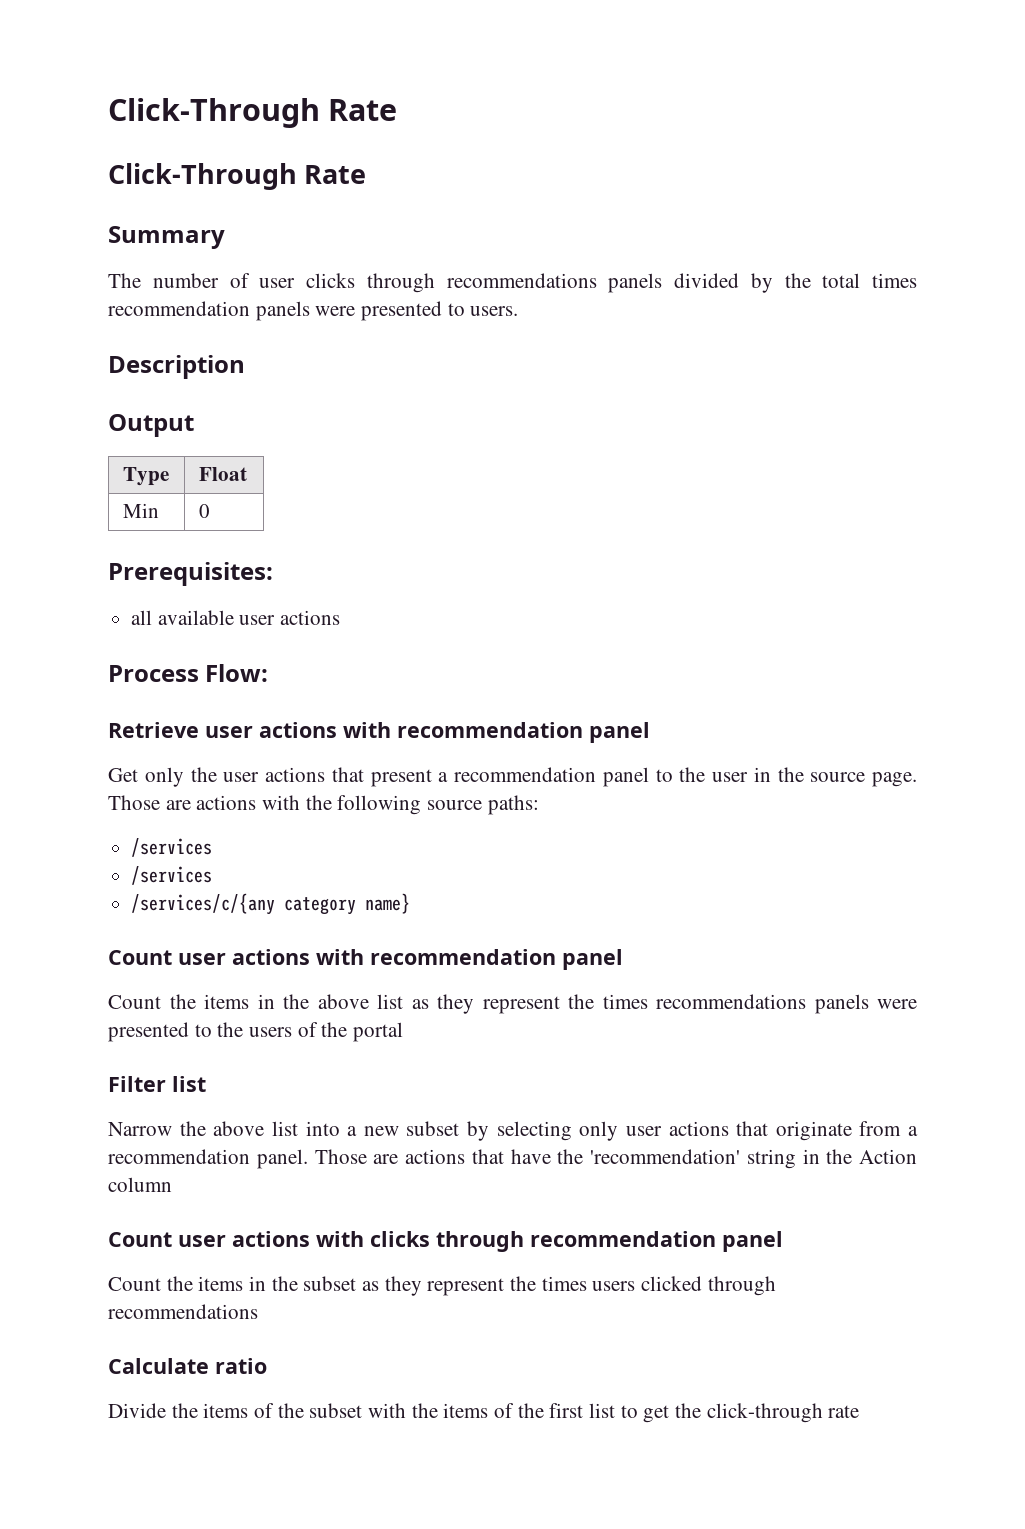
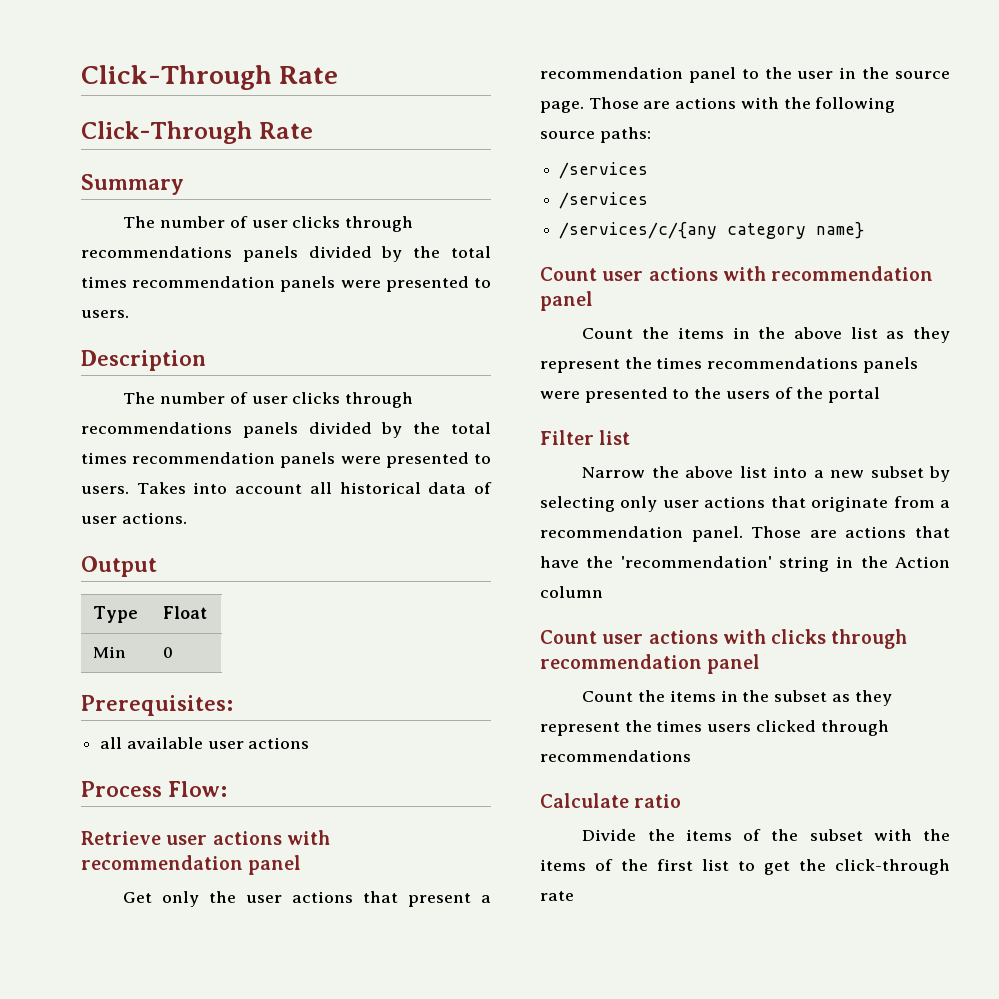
(245, 367) none -> [123,392,414,408] [81,422,492,438] [81,452,491,468] [81,482,492,494] [81,512,187,524] // The number of user clicks through recommendations panels divided by the total times recommendation panels were presented to users. Takes into account all historical data of user actions.

